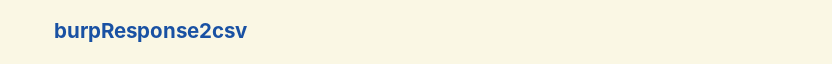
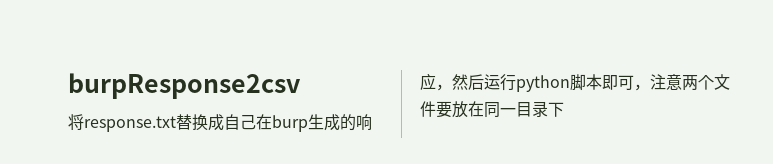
(247, 32) none -> [68,114,372,132] [420,73,730,92] [420,101,564,118] // 将response.txt替换成自己在burp生成的响应，然后运行python脚本即可，注意两个文件要放在同一目录下

